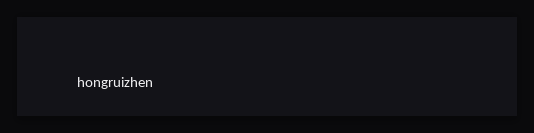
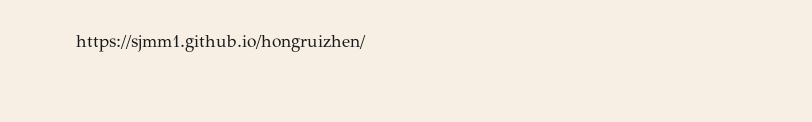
[77,77,153,89] hongruizhen -> [76,35,366,52] https://sjmm1.github.io/hongruizhen/

